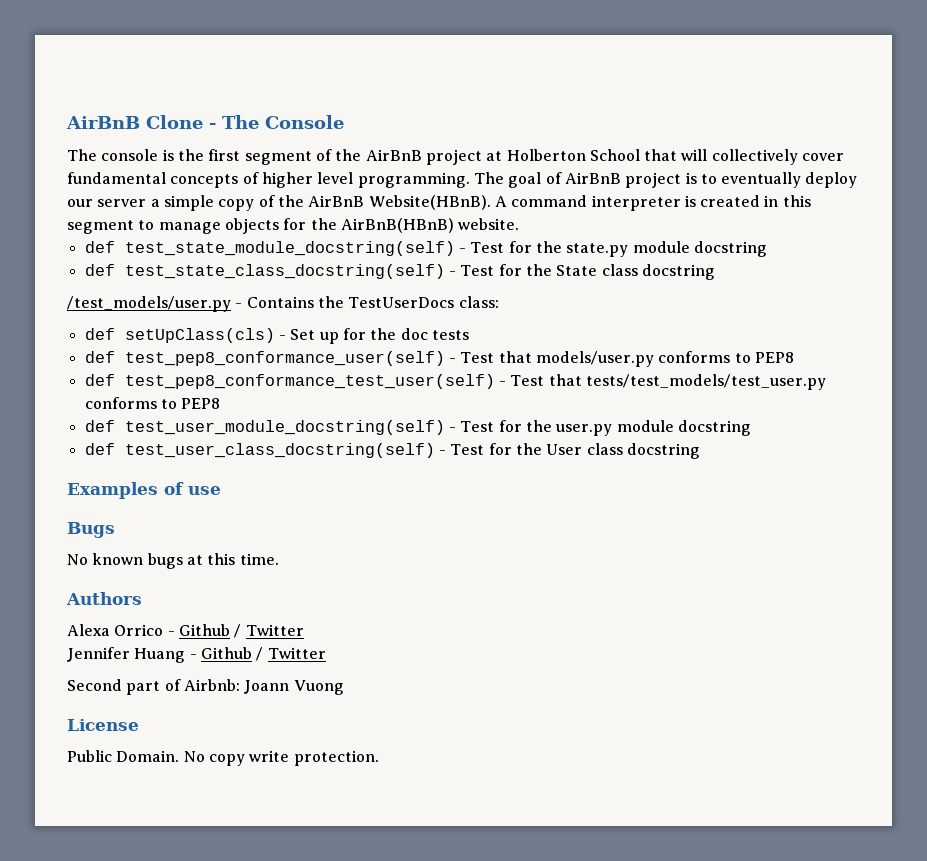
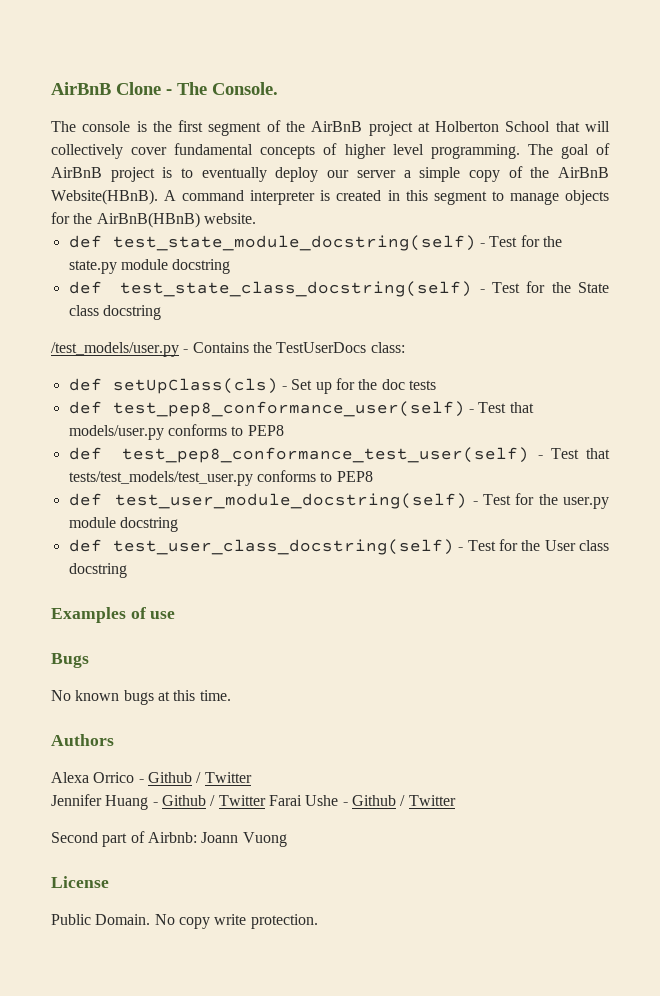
[265,115,344,129] Console -> [212,82,278,95] Console.
(326, 653) none -> [268,795,456,806] Farai Ushe - Github / Twitter

